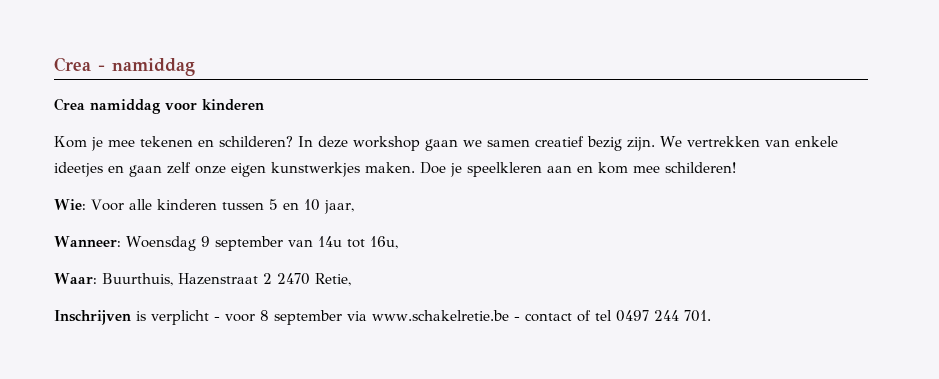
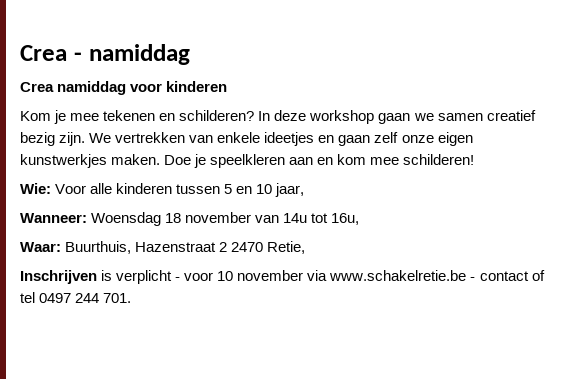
[200,236,283,251] 9 september -> [165,212,252,223] 18 november
[260,310,342,325] 8 september -> [217,270,304,281] 10 november

